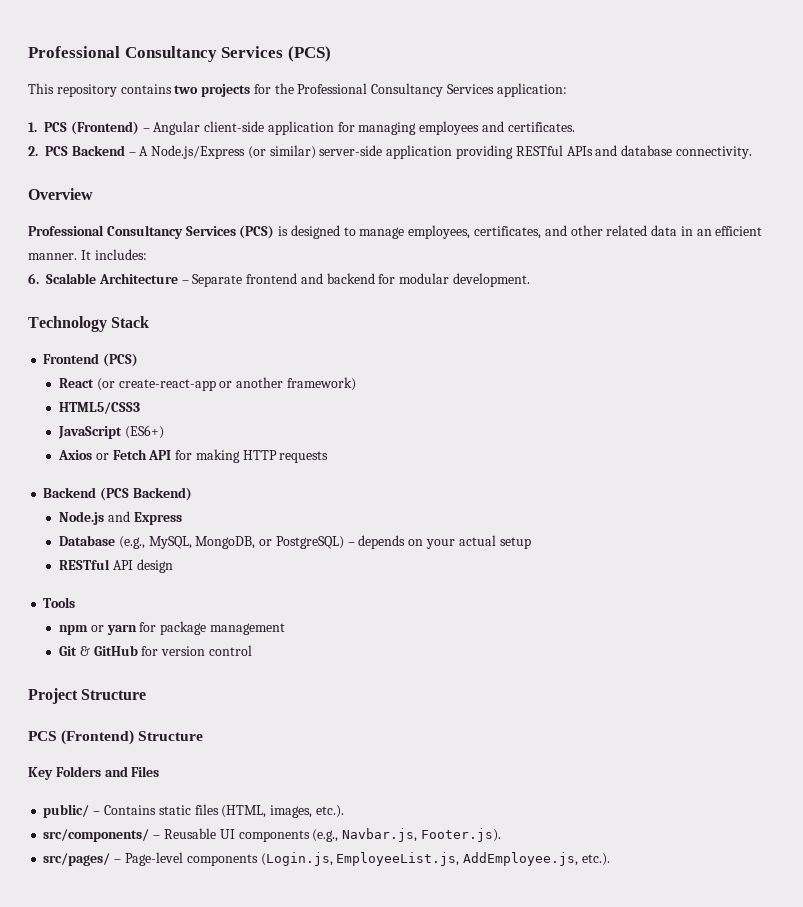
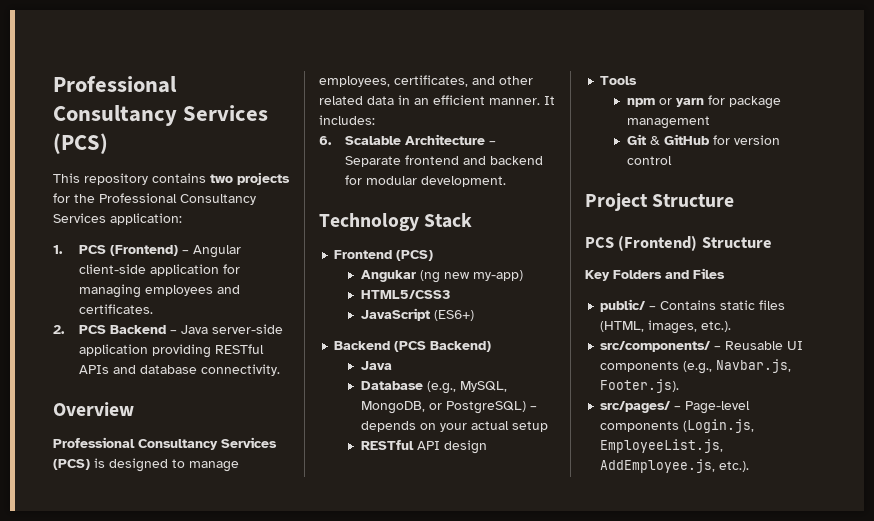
[139,145,316,159] A Node.js/Express (or similar) -> [181,325,209,334] Java
[58,377,356,391] [58,402,140,414] [57,425,164,439] [57,449,329,463] React (or create-react-app or another framework) // HTML5/CSS3 // JavaScript (ES6+) // Axios or Fetch API for making HTTP requests -> [360,270,523,283] [360,290,450,299] [360,308,474,321] Angukar (ng new my-app) // HTML5/CSS3 // JavaScript (ES6+)
[58,511,182,525] Node.js and Express -> [360,361,392,370] Java

